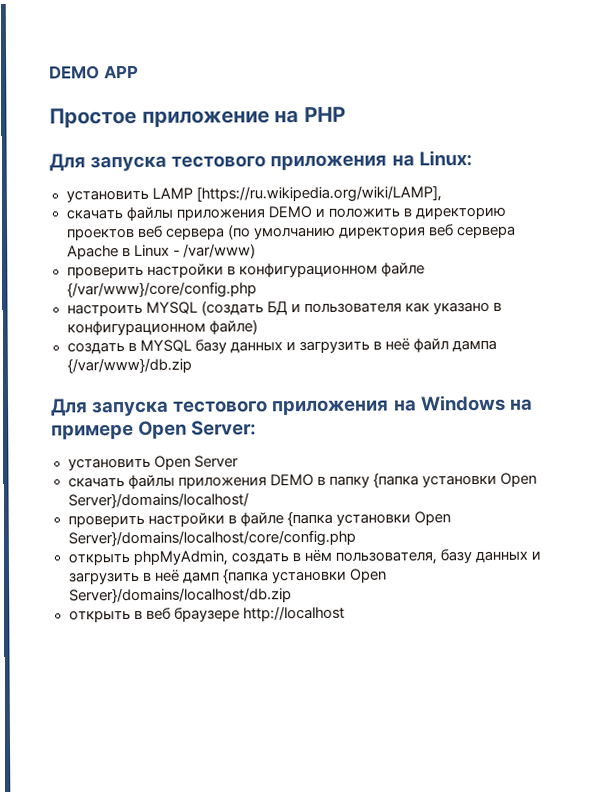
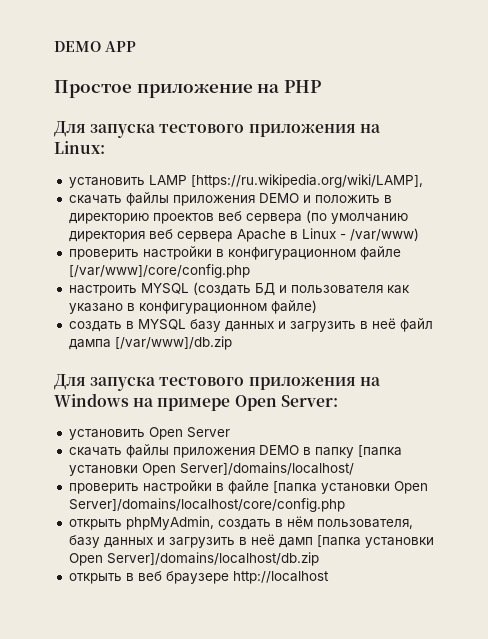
[66,281,257,299] {/var/www}/core/config.php -> [68,264,250,278] [/var/www]/core/config.php
[66,357,192,374] {/var/www}/db.zip -> [114,336,232,350] [/var/www]/db.zip
[372,472,537,488] [67,492,249,509] {папка установки Open Server}/domains/localhost/ -> [357,445,402,457] [68,462,354,476] [папка установки Open Server]/domains/localhost/
[286,510,451,527] [67,529,356,548] {папка установки Open Server}/domains/localhost/core/config.php -> [272,481,428,494] [68,498,345,512] [папка установки Open Server]/domains/localhost/core/config.php
[221,568,387,584] [68,587,292,604] {папка установки Open Server}/domains/localhost/db.zip -> [316,535,434,548] [68,552,319,566] [папка установки Open Server]/domains/localhost/db.zip

